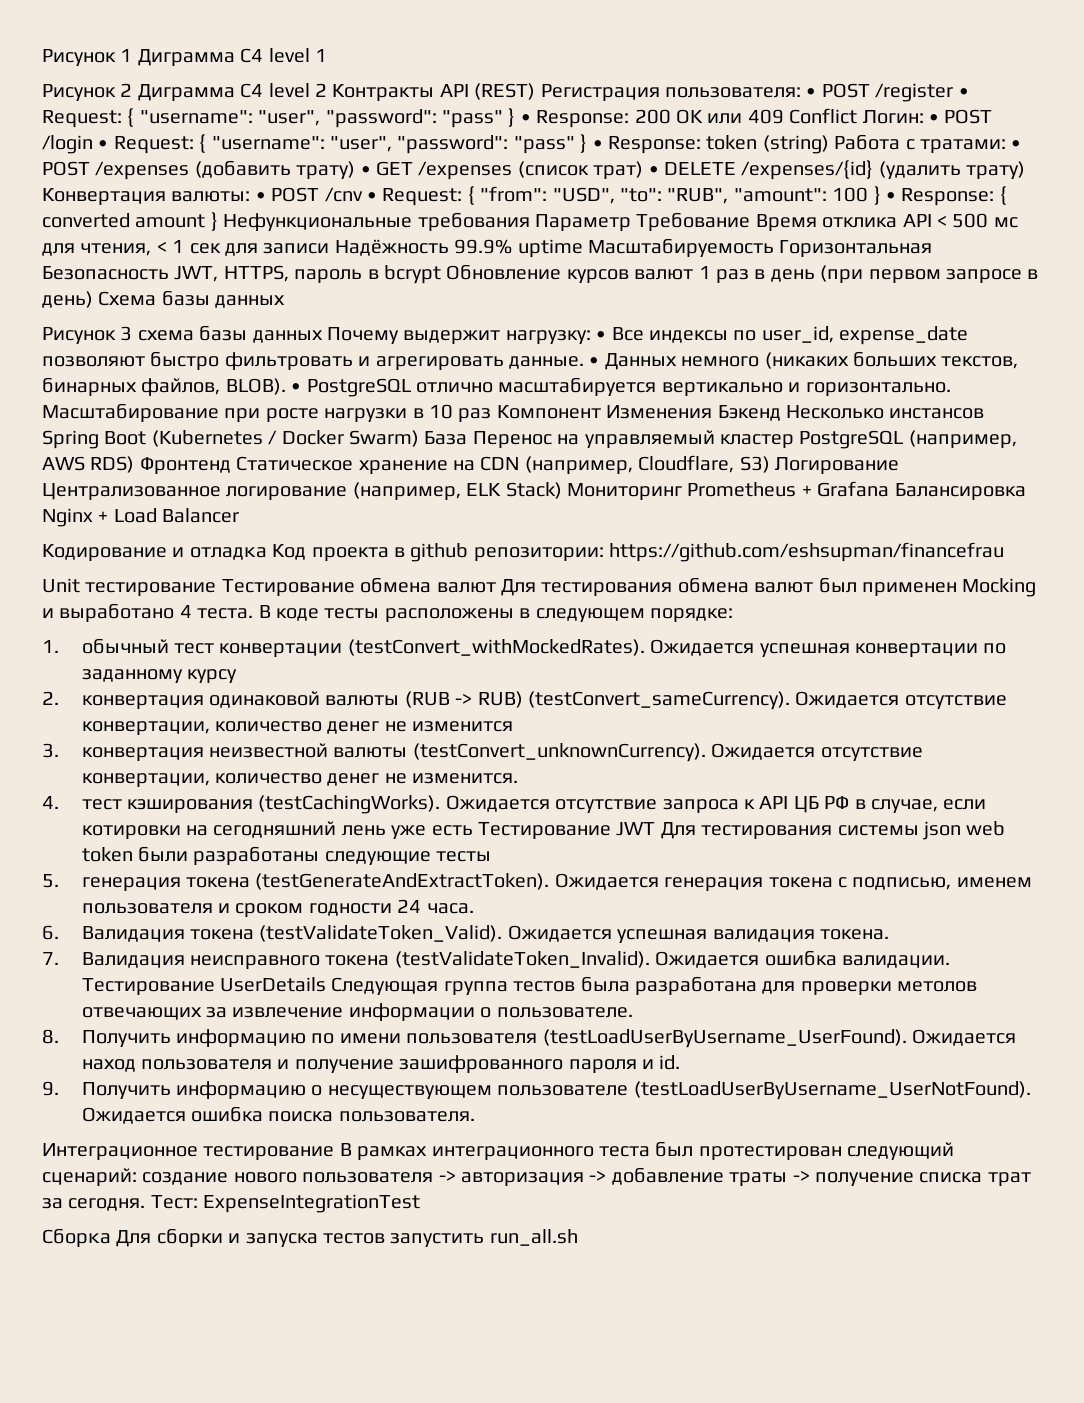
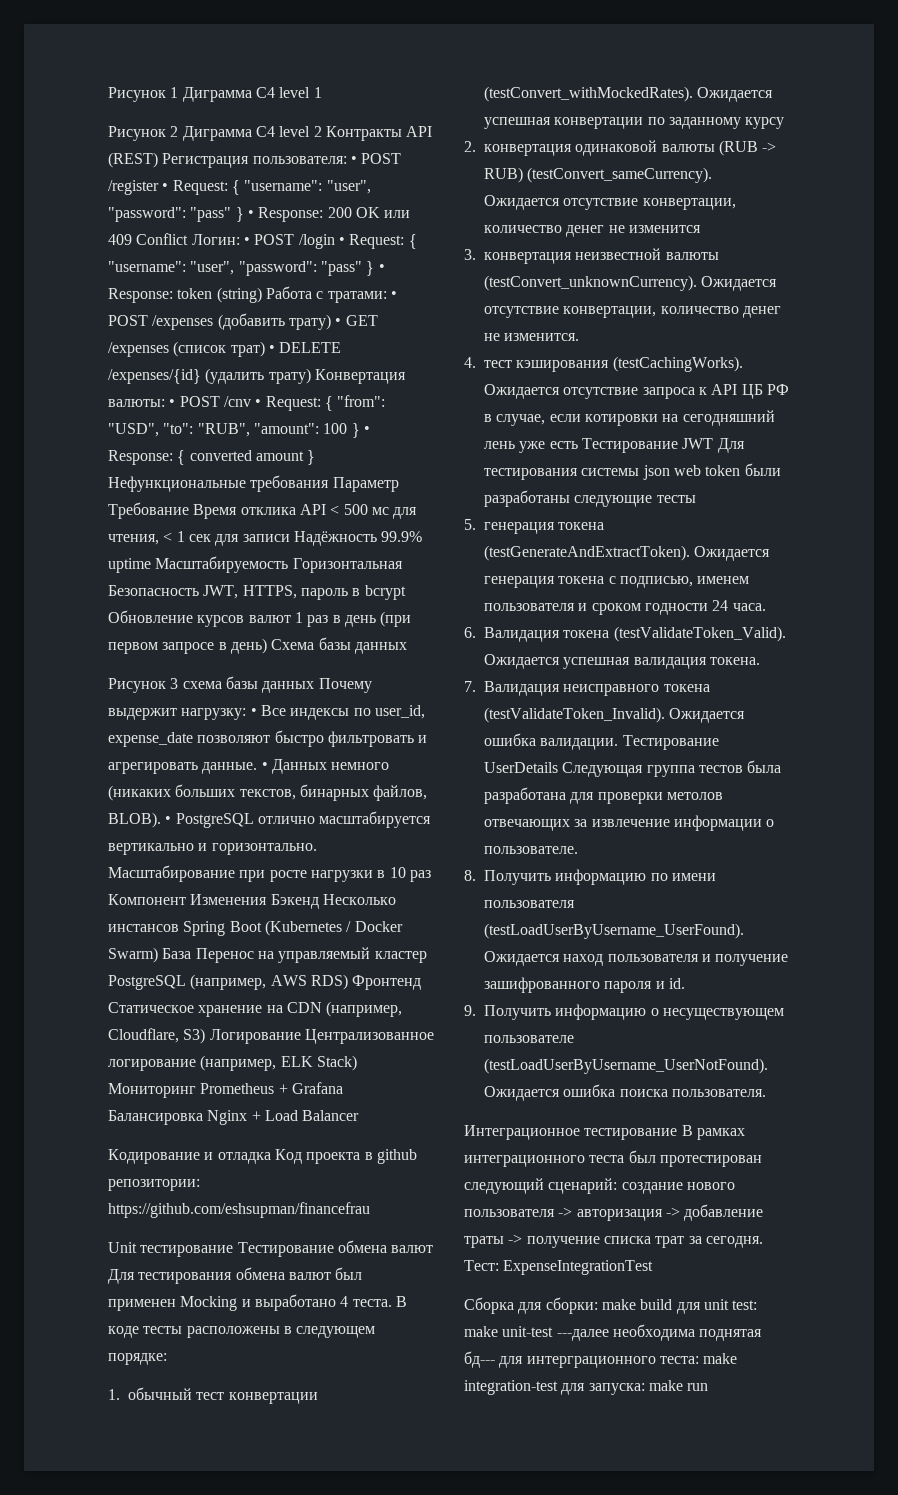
[116,1228,578,1247] Для сборки и запуска тестов запустить run_all.sh -> [518,1297,758,1314] [464,1324,763,1341] [464,1351,738,1368] [464,1380,709,1395] для сборки: make build для unit test: make unit-test ---далее необходима поднятая бд--- для интерграционного теста: make integration-test для запуска: make run

